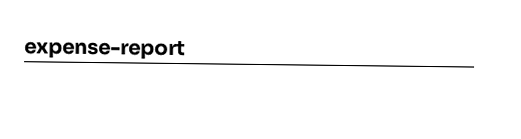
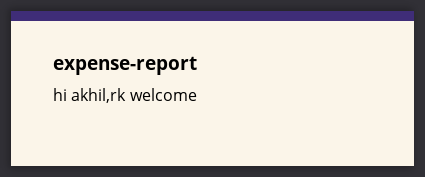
(186, 50) none -> [53,88,197,103] // hi akhil,rk welcome

